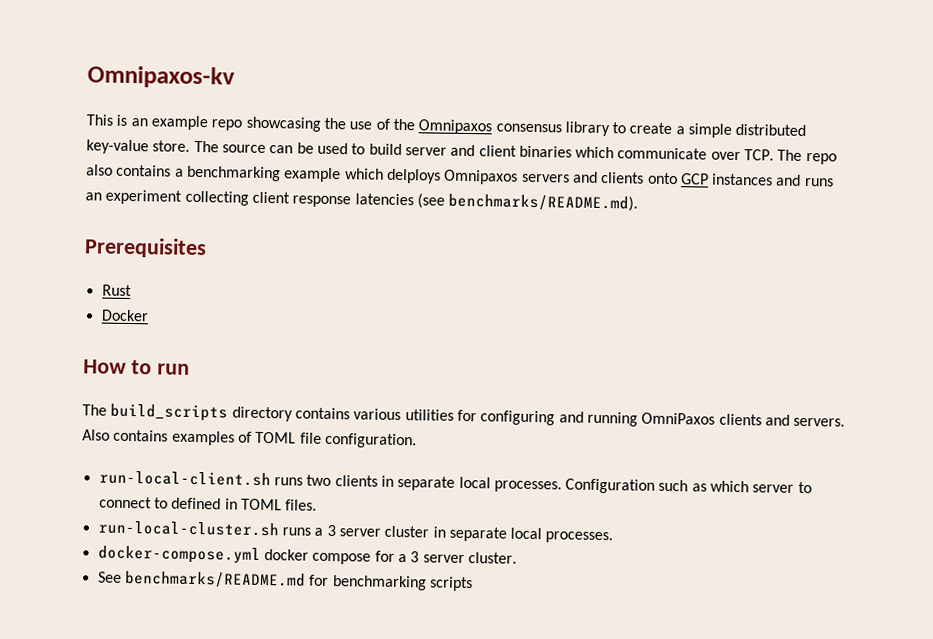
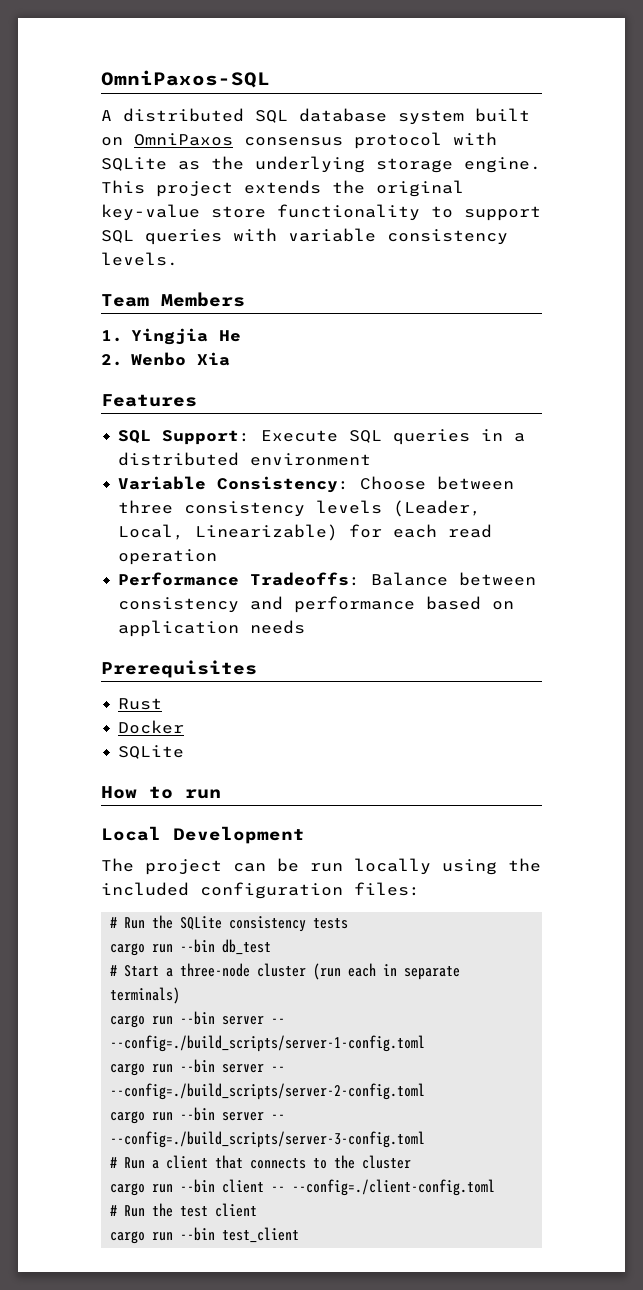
[87,65,235,89] [86,114,807,138] [86,139,837,165] [86,164,834,187] [85,189,639,212] Omnipaxos-kv // This is an example repo showcasing the use of the Omnipaxos consensus library to create a simple distributed key-value store. The source can be used to build server and client binaries which communicate over TCP. The repo also contains a benchmarking example which delploys Omnipaxos servers and clients onto GCP instances and runs an experiment collecting client response latencies (see benchmarks/README.md). -> [101,70,270,88] [101,108,530,125] [101,132,497,149] [101,156,541,173] [101,180,464,197] [101,204,541,221] [101,228,508,245] [101,252,178,266] [101,292,245,307] [101,328,241,345] [101,352,230,366] [101,394,197,407] [118,429,526,445] [118,452,372,466] [118,476,515,493] [118,500,482,517] [118,524,493,541] [118,549,218,565] [118,572,537,586] [118,596,515,613] [118,620,306,637] OmniPaxos-SQL // A distributed SQL database system built on OmniPaxos consensus protocol with SQLite as the underlying storage engine. This project extends the original key-value store functionality to support SQL queries with variable consistency levels. // Team Members // 1. Yingjia He // 2. Wenbo Xia // Features // SQL Support: Execute SQL queries in a distributed environment // Variable Consistency: Choose between three consistency levels (Leader, Local, Linearizable) for each read operation // Performance Tradeoffs: Balance between consistency and performance based on application needs
(149, 315) none -> [118,745,185,759] // SQLite
[82,403,846,427] [82,429,417,449] [98,470,812,494] [98,496,318,511] [97,520,614,544] [97,545,517,565] [97,570,473,592] // The build_scripts directory contains various utilities for configuring and running OmniPaxos clients and servers. Also contains examples of TOML file configuration. // run-local-client.sh runs two clients in separate local processes. Configuration such as which server to connect to defined in TOML files. // run-local-cluster.sh runs a 3 server cluster in separate local processes. // docker-compose.yml docker compose for a 3 server cluster. // See benchmarks/README.md for benchmarking scripts -> [101,826,305,844] [101,858,541,875] [101,882,420,899] [110,915,349,932] [110,939,272,956] [110,963,461,980] [110,987,181,1004] [110,1011,286,1028] [110,1035,426,1052] [110,1059,286,1076] [110,1083,426,1100] [110,1107,286,1124] [110,1131,426,1148] [110,1155,412,1169] [110,1179,496,1196] [110,1203,258,1217] [110,1227,300,1244] // Local Development // The project can be run locally using the included configuration files: // # Run the SQLite consistency tests // cargo run --bin db_test // # Start a three-node cluster (run each in separate terminals) // cargo run --bin server -- --config=./build_scripts/server-1-config.toml // cargo run --bin server -- --config=./build_scripts/server-2-config.toml // cargo run --bin server -- --config=./build_scripts/server-3-config.toml // # Run a client that connects to the cluster // cargo run --bin client -- --config=./client-config.toml // # Run the test client // cargo run --bin test_client

